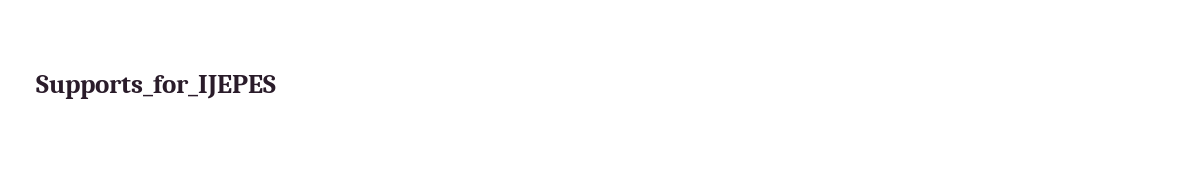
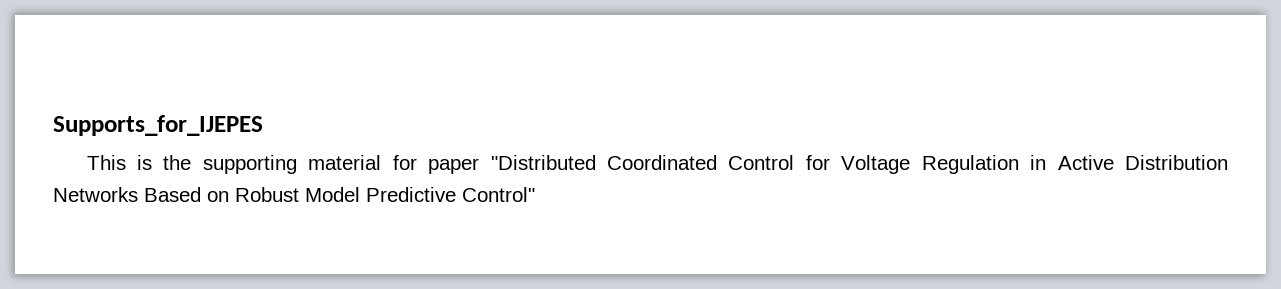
(276, 87) none -> [86,155,1229,174] [53,187,535,202] // This is the supporting material for paper "Distributed Coordinated Control for Voltage Regulation in Active Distribution Networks Based on Robust Model Predictive Control"

